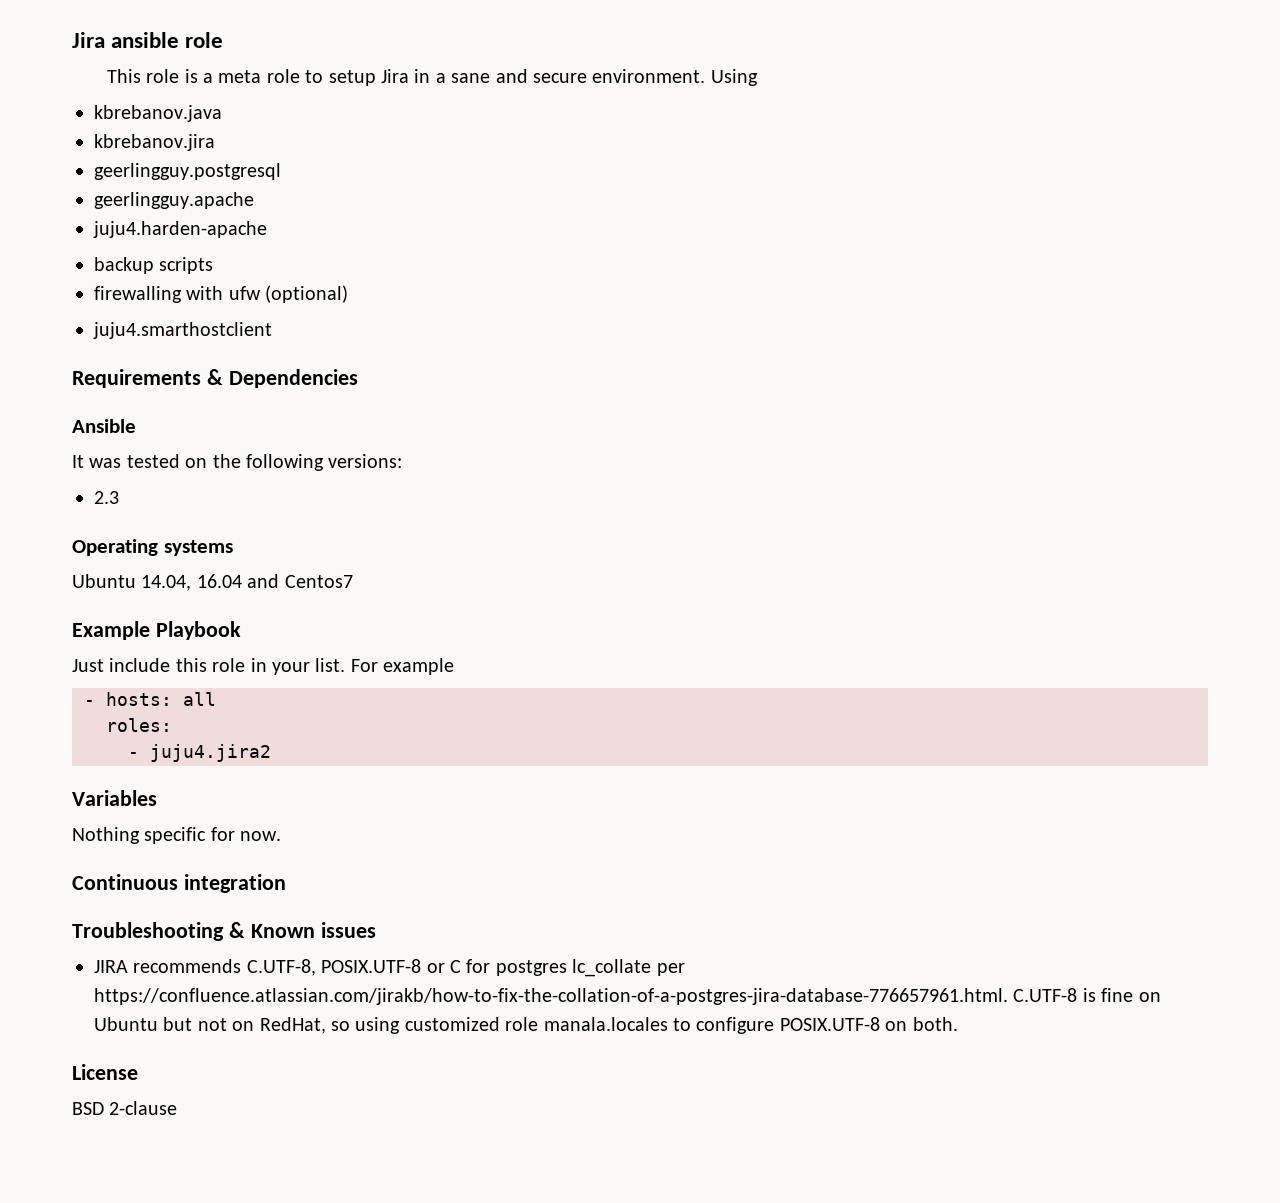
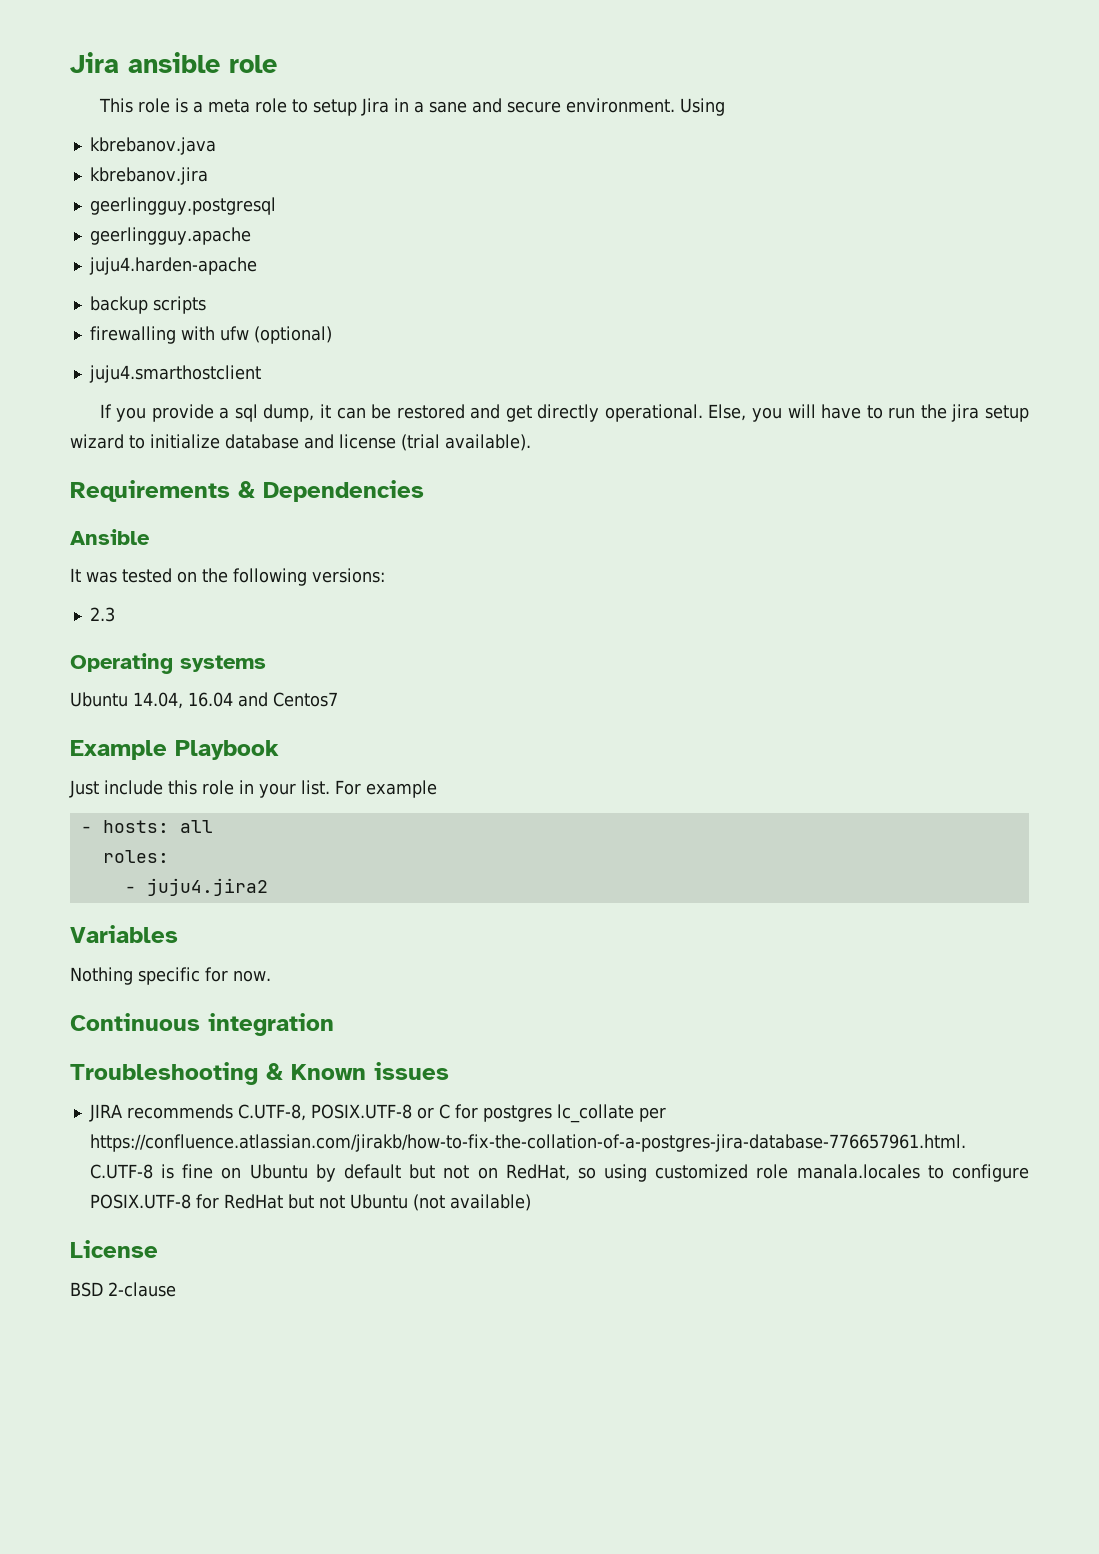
(272, 330) none -> [99,404,1029,422] [70,434,531,451] // If you provide a sql dump, it can be restored and get directly operational. Else, you will have to run the jira setup wizard to initialize database and license (trial available).
(158, 1024) none -> [315,1164,401,1182] by default
[885,1017,958,1031] on both. -> [195,1194,531,1211] for RedHat but not Ubuntu (not available)

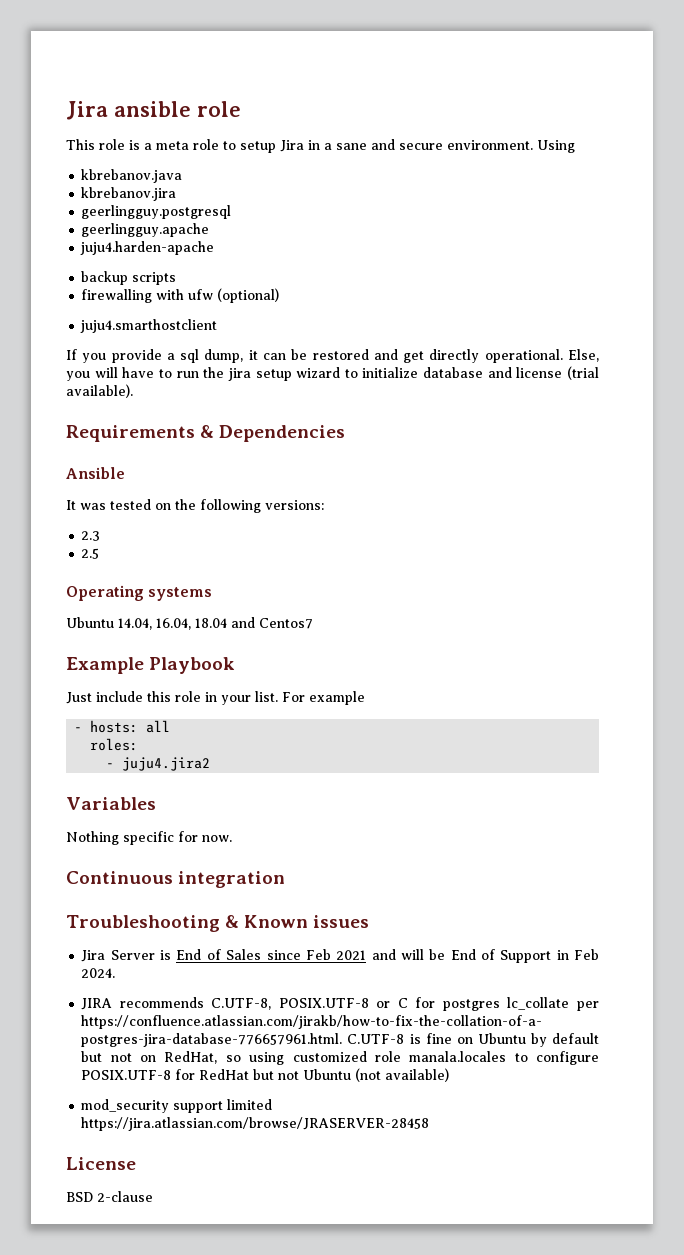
(115, 614) none -> [81,548,100,559] // 2.5
[188,692,233,707] 16.04 -> [156,618,227,630] 16.04, 18.04
(449, 1071) none -> [81,949,600,963] [81,968,116,978] // Jira Server is End of Sales since Feb 2021 and will be End of Support in Feb 2024.
(531, 1202) none -> [81,1099,273,1113] [81,1117,430,1131] // mod_security support limited https://jira.atlassian.com/browse/JRASERVER-28458

